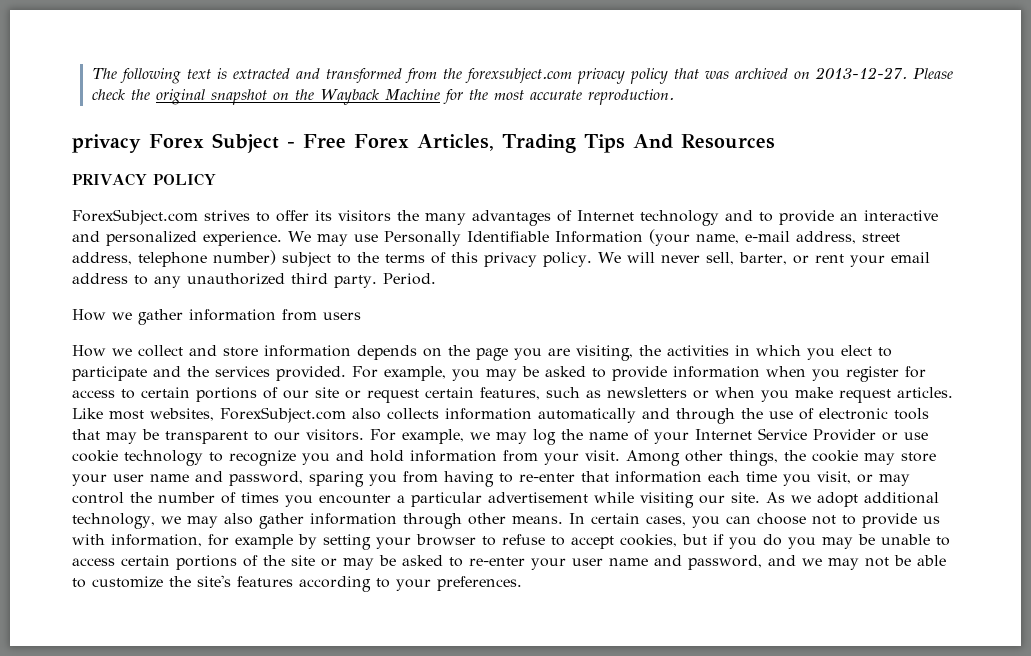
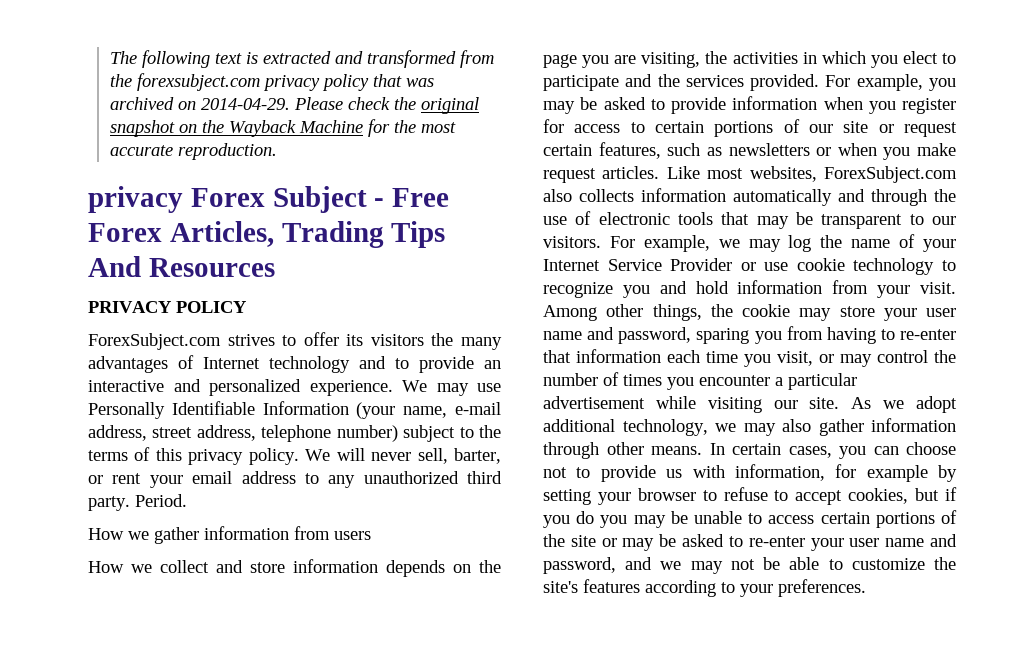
[814,67,907,79] 2013-12-27. -> [200,98,290,110] 2014-04-29.

